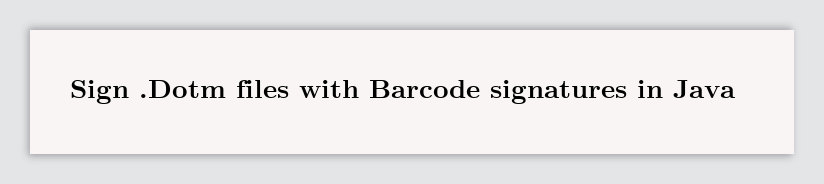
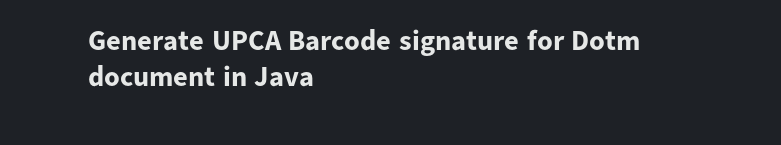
[70,80,627,104] Sign .Dotm files with Barcode signatures -> [88,29,641,56] [88,65,215,87] Generate UPCA Barcode signature for Dotm document

